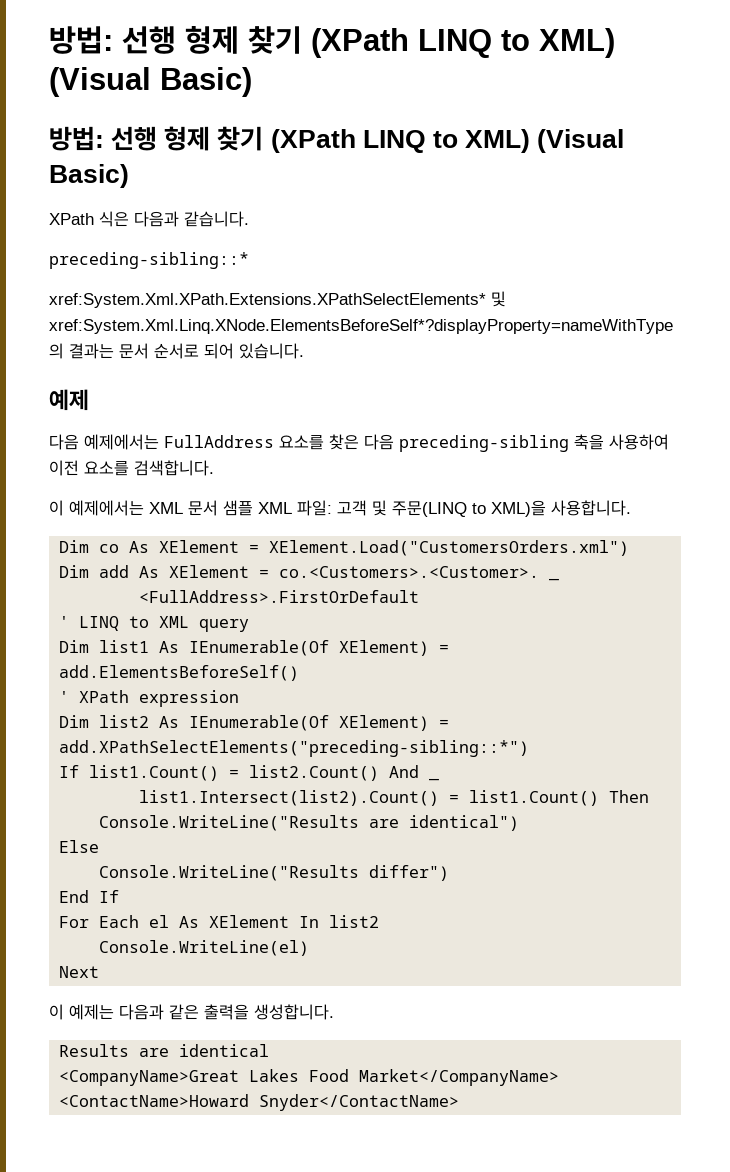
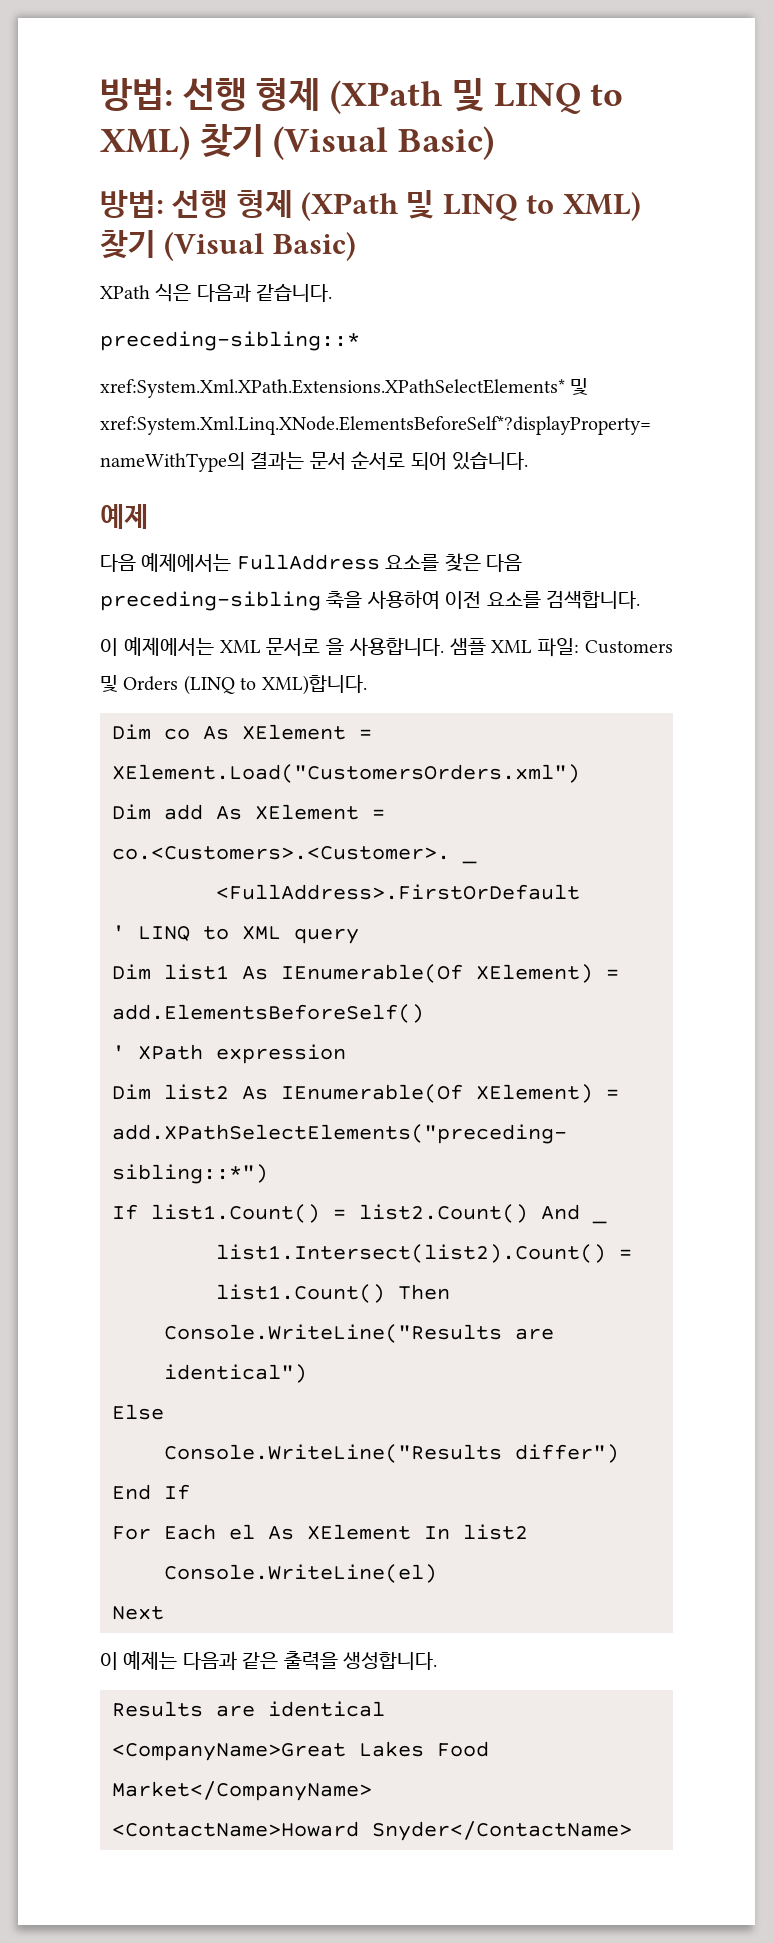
[49,26,615,58] 방법: 선행 형제 찾기 (XPath LINQ to XML) -> [100,78,624,114] [100,124,264,160] 방법: 선행 형제 (XPath 및 LINQ to XML) 찾기
[217,126,531,153] 찾기 (XPath LINQ to XML) -> [301,190,641,221] [100,230,156,259] (XPath 및 LINQ to XML) 찾기
[188,500,631,517] 문서 샘플 XML 파일: 고객 및 주문(LINQ to XML)을 사용합니다. -> [266,637,673,657] [100,675,367,695] 문서로 을 사용합니다. 샘플 XML 파일: Customers 및 Orders (LINQ to XML)합니다.

